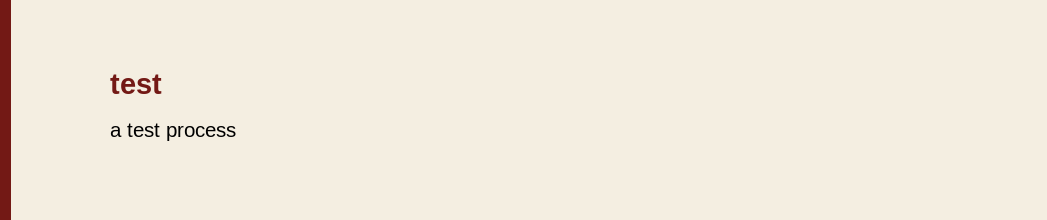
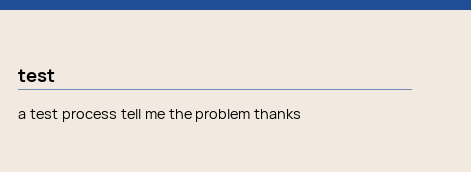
(236, 133) none -> [120,109,302,122] tell me the problem thanks

